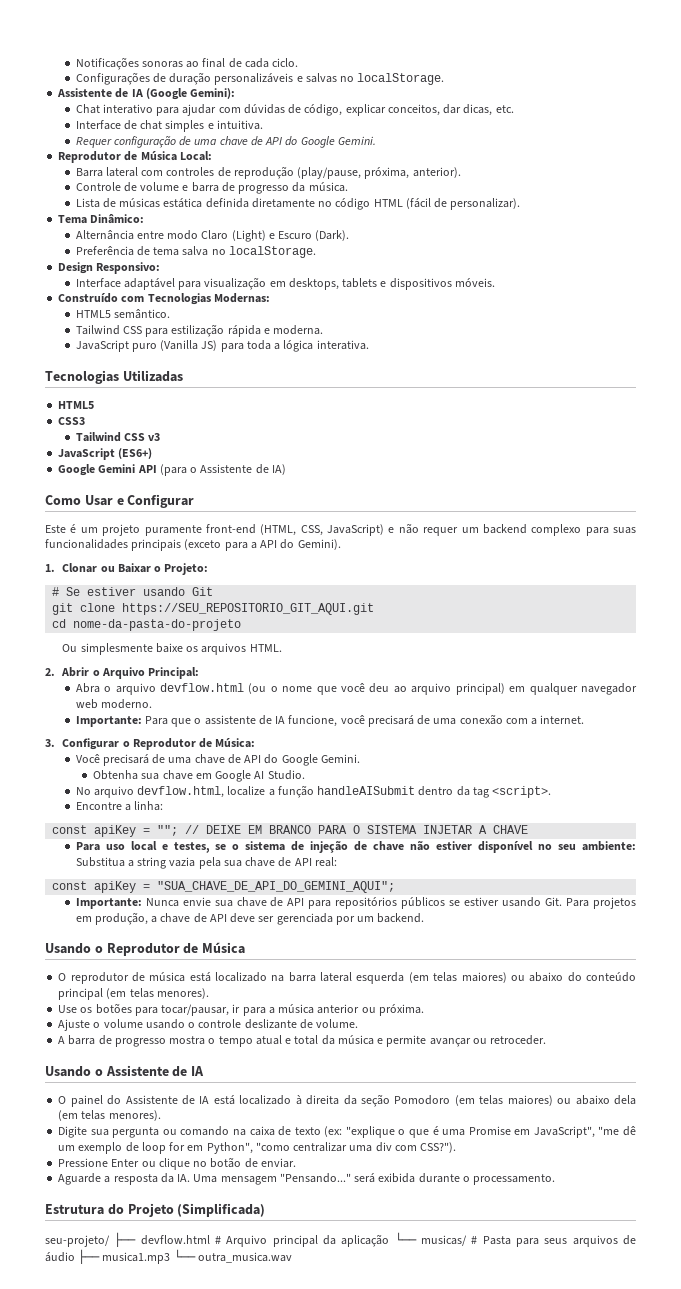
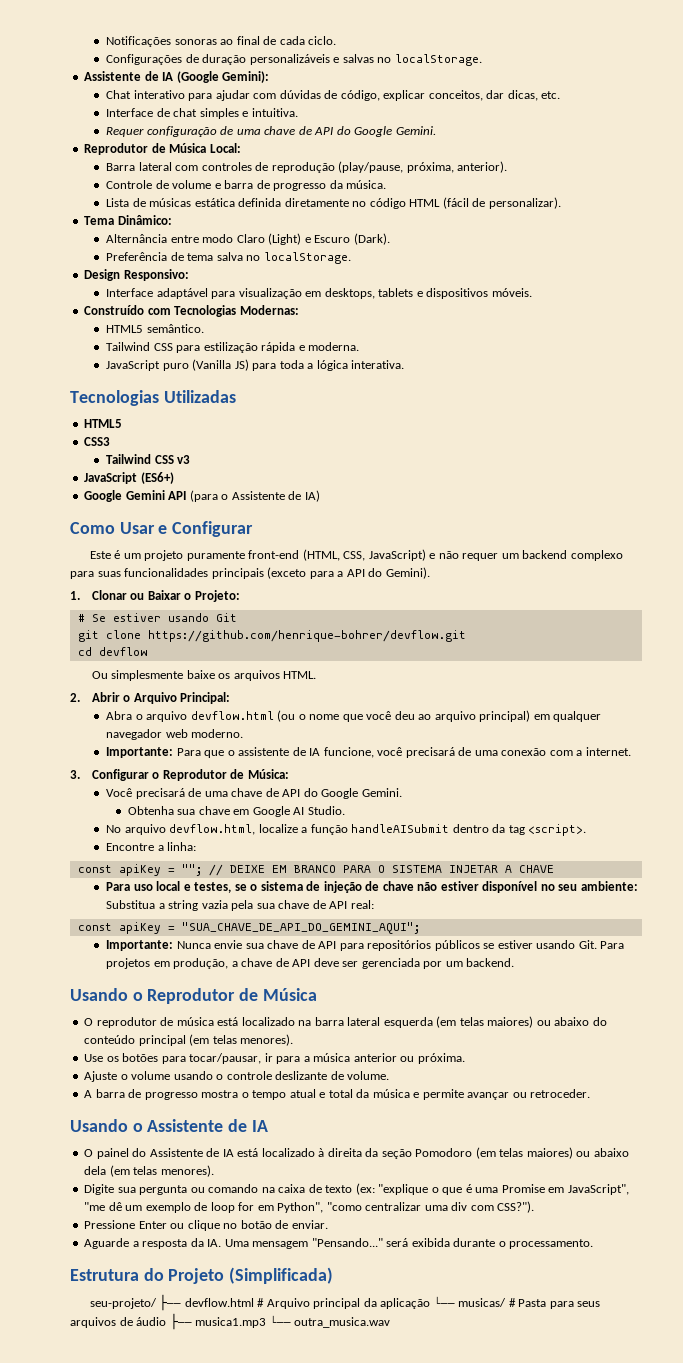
[122,603,375,615] https://SEU_REPOSITORIO_GIT_AQUI.git -> [147,630,466,642] https://github.com/henrique-bohrer/devflow.git
[73,619,242,631] nome-da-pasta-do-projeto -> [98,647,148,656] devflow

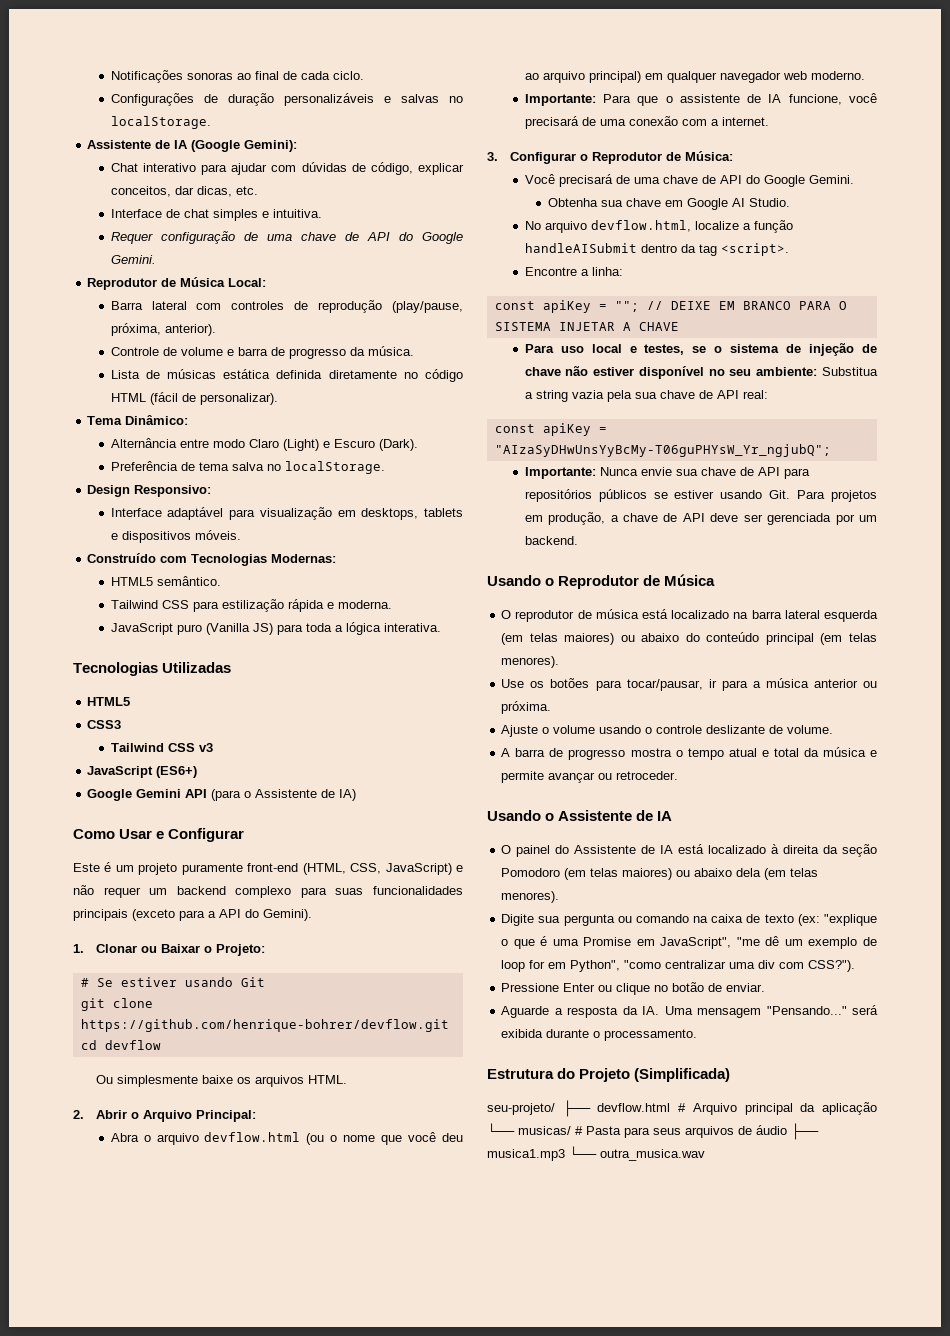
[181,922,420,934] "SUA_CHAVE_DE_API_DO_GEMINI_AQUI"; -> [494,444,831,457] "AIzaSyDHwUnsYyBcMy-T06guPHYsW_Yr_ngjubQ";

